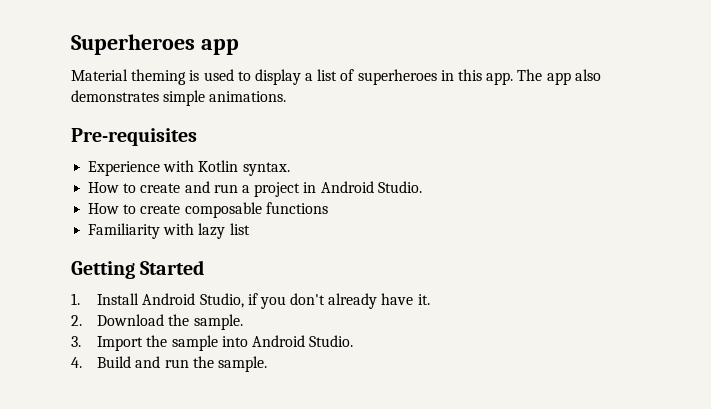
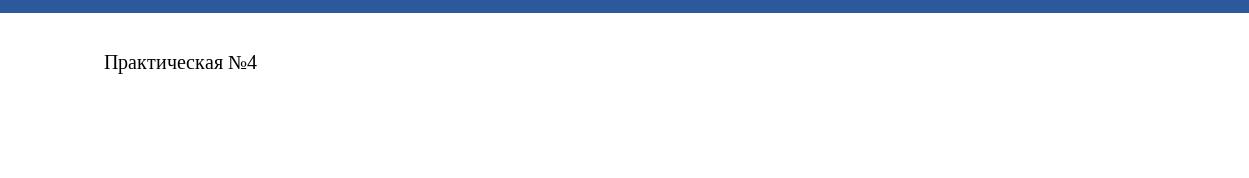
[71,34,239,55] [71,69,601,85] [71,90,287,106] [71,128,197,146] [88,160,290,176] [88,181,422,197] [88,202,328,218] [88,223,250,239] [71,260,205,279] [71,293,430,309] [71,314,243,330] [71,335,354,351] [71,356,267,372] Superheroes app // Material theming is used to display a list of superheroes in this app. The app also demonstrates simple animations. // Pre-requisites // Experience with Kotlin syntax. // How to create and run a project in Android Studio. // How to create composable functions // Familiarity with lazy list // Getting Started // 1. Install Android Studio, if you don't already have it. // 2. Download the sample. // 3. Import the sample into Android Studio. // 4. Build and run the sample. -> [104,55,258,74] Практическая №4

